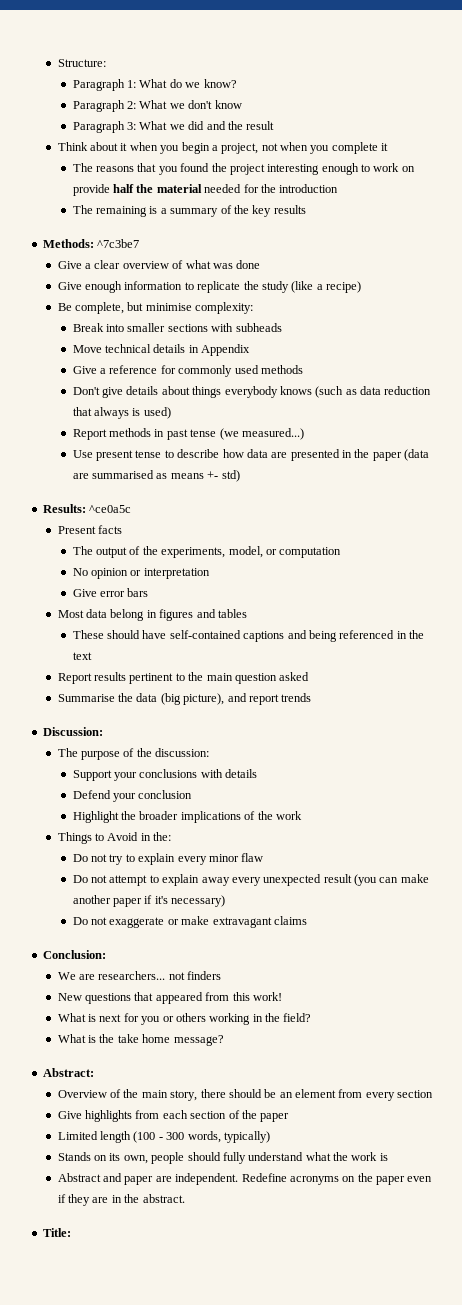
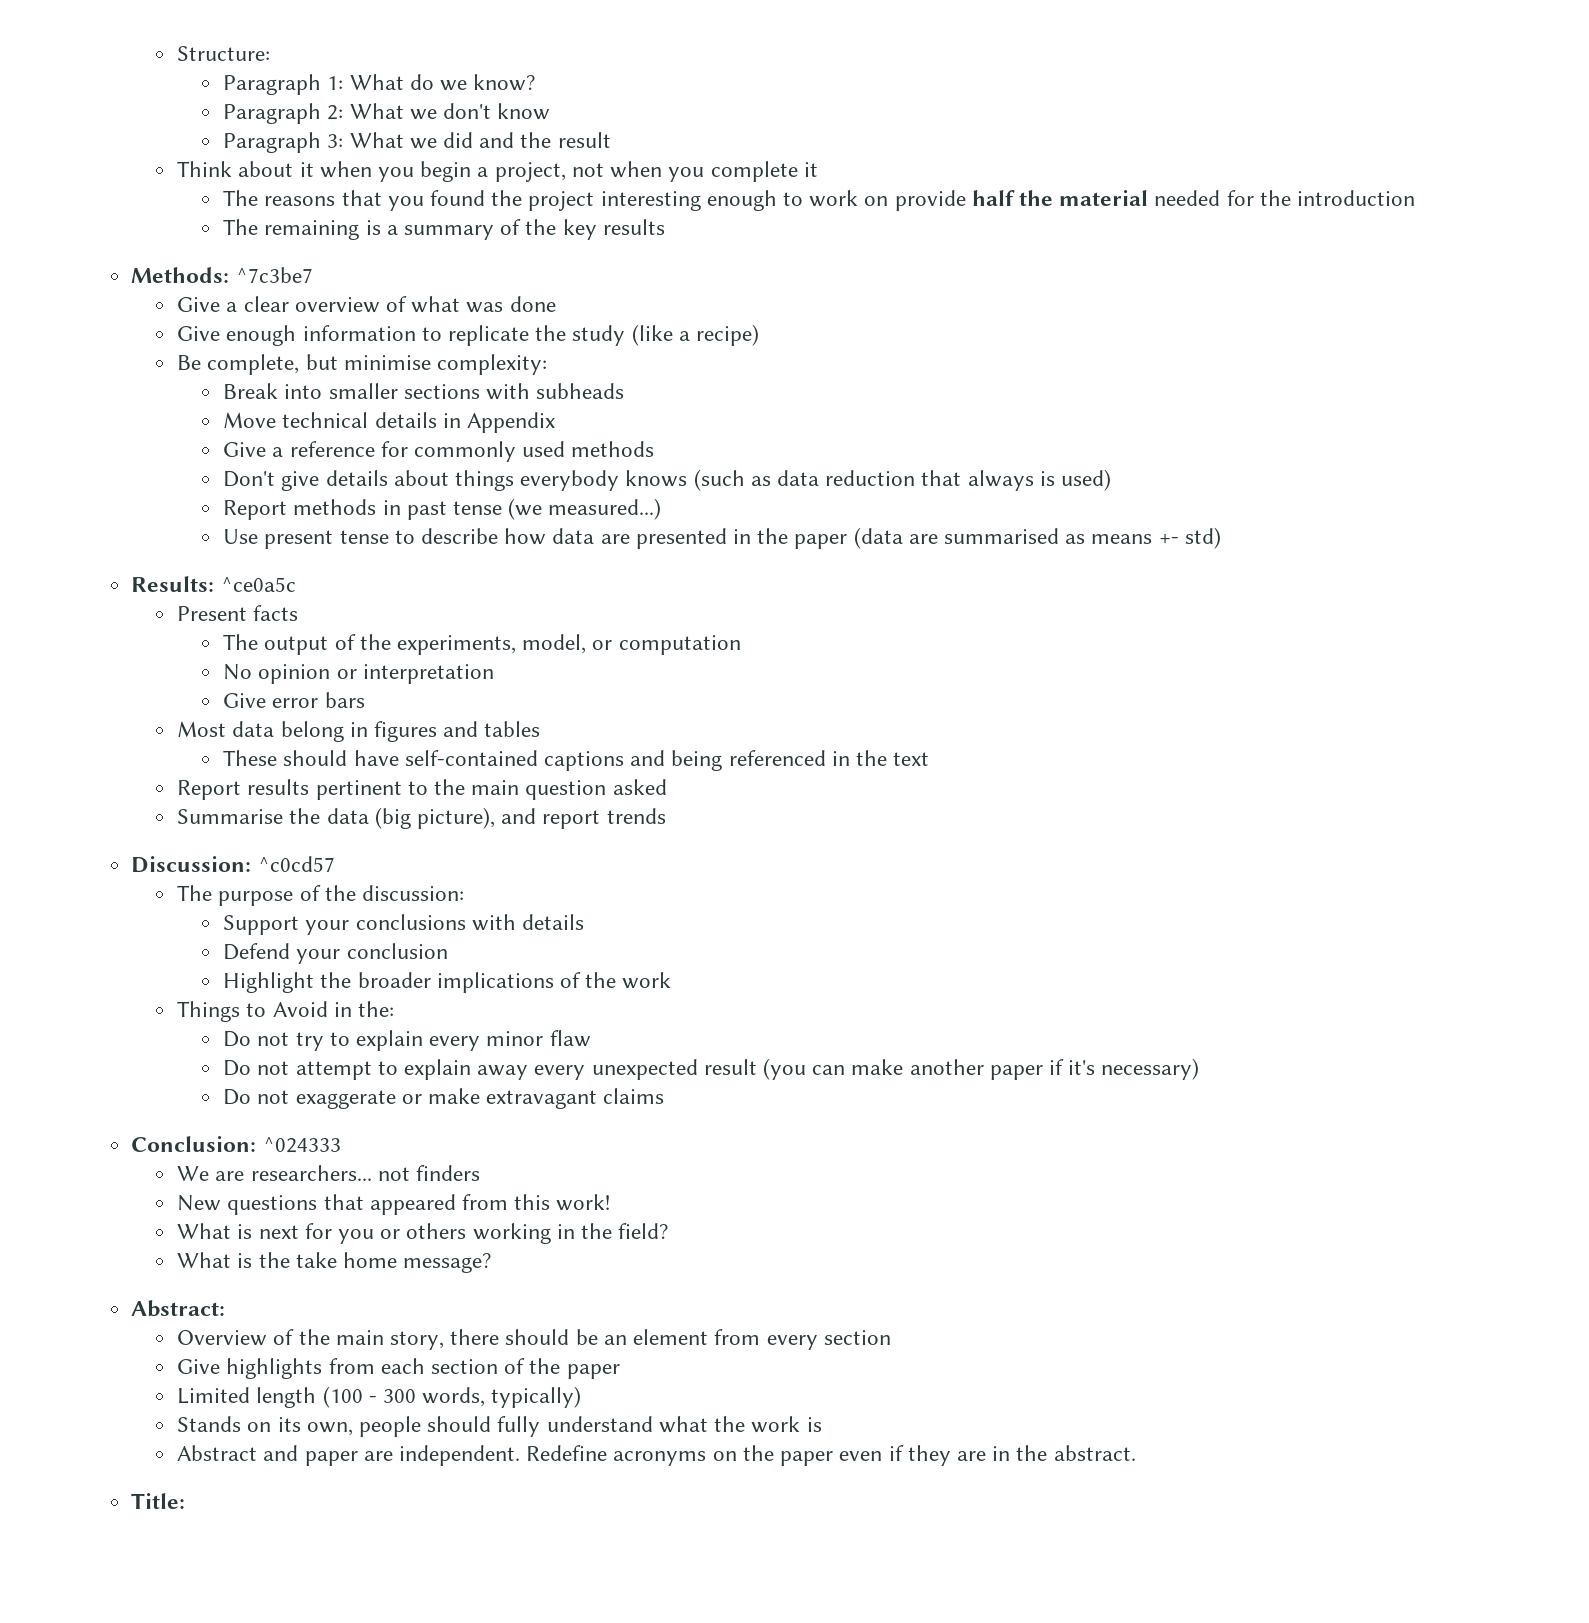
(103, 731) none -> [257,856,335,872] ^c0cd57
(106, 954) none -> [262,1137,341,1153] ^024333

